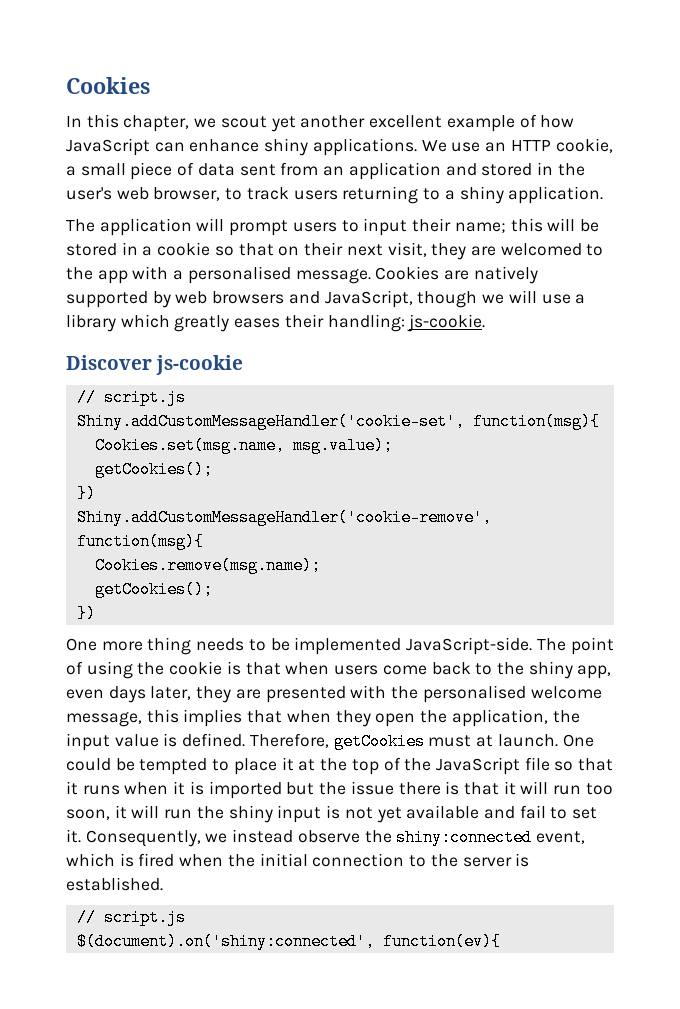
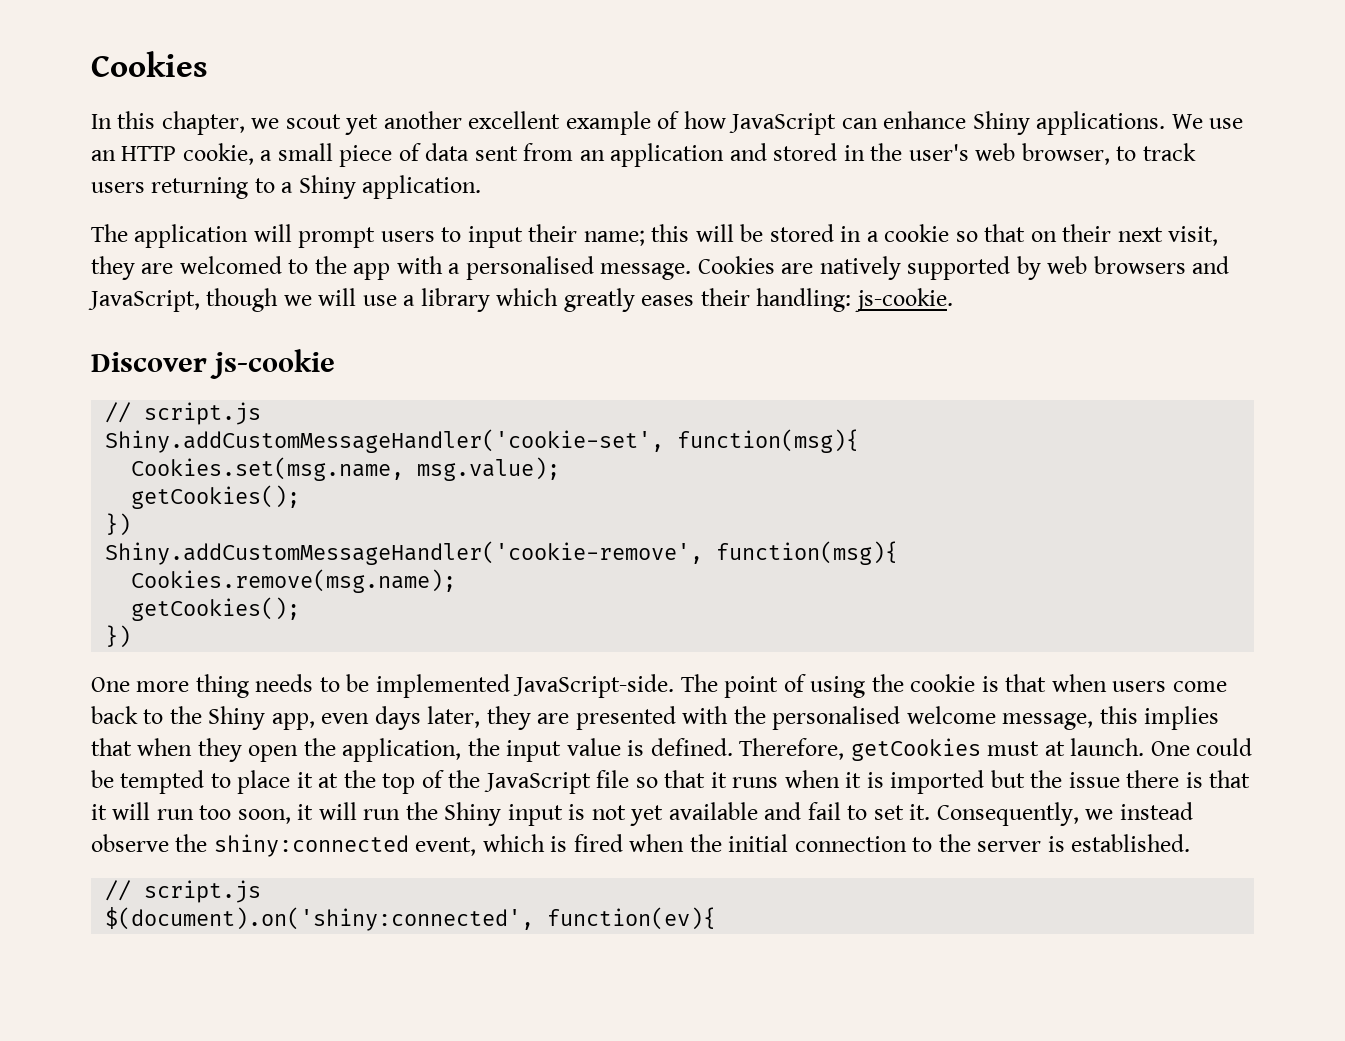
[264,138,309,156] shiny -> [972,111,1030,135] Shiny
[459,186,504,204] shiny -> [298,175,356,199] Shiny
[528,661,573,679] shiny -> [208,706,266,730] Shiny
[228,805,273,823] shiny -> [444,802,502,826] Shiny

